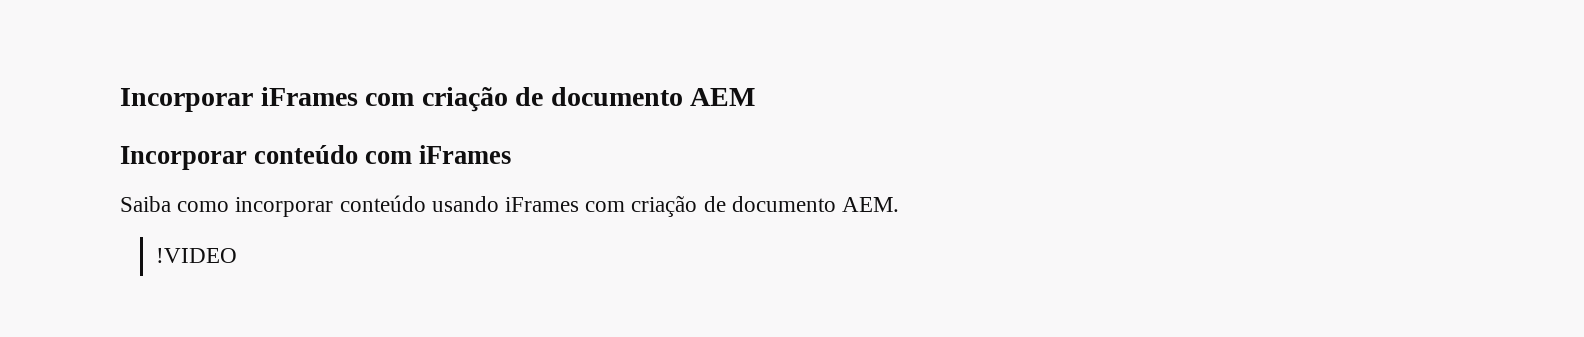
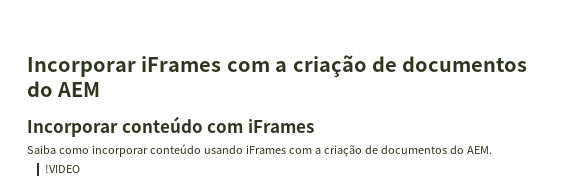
[421,87,683,112] criação de documento -> [275,55,528,78] [27,81,53,97] a criação de documentos do
[631,195,836,217] criação de documento -> [314,145,464,157] a criação de documentos do

